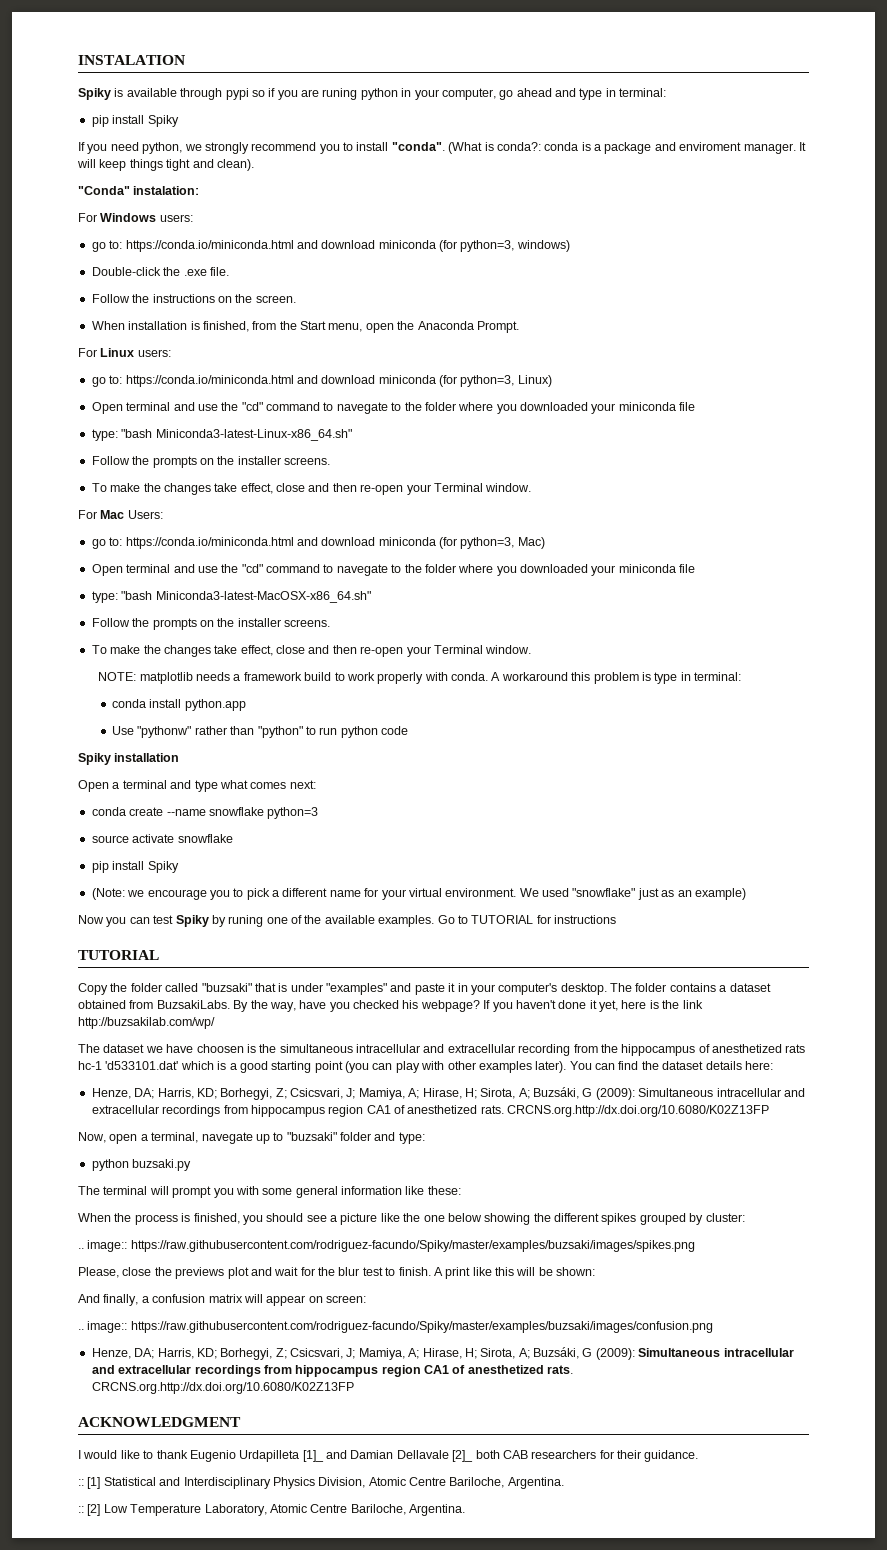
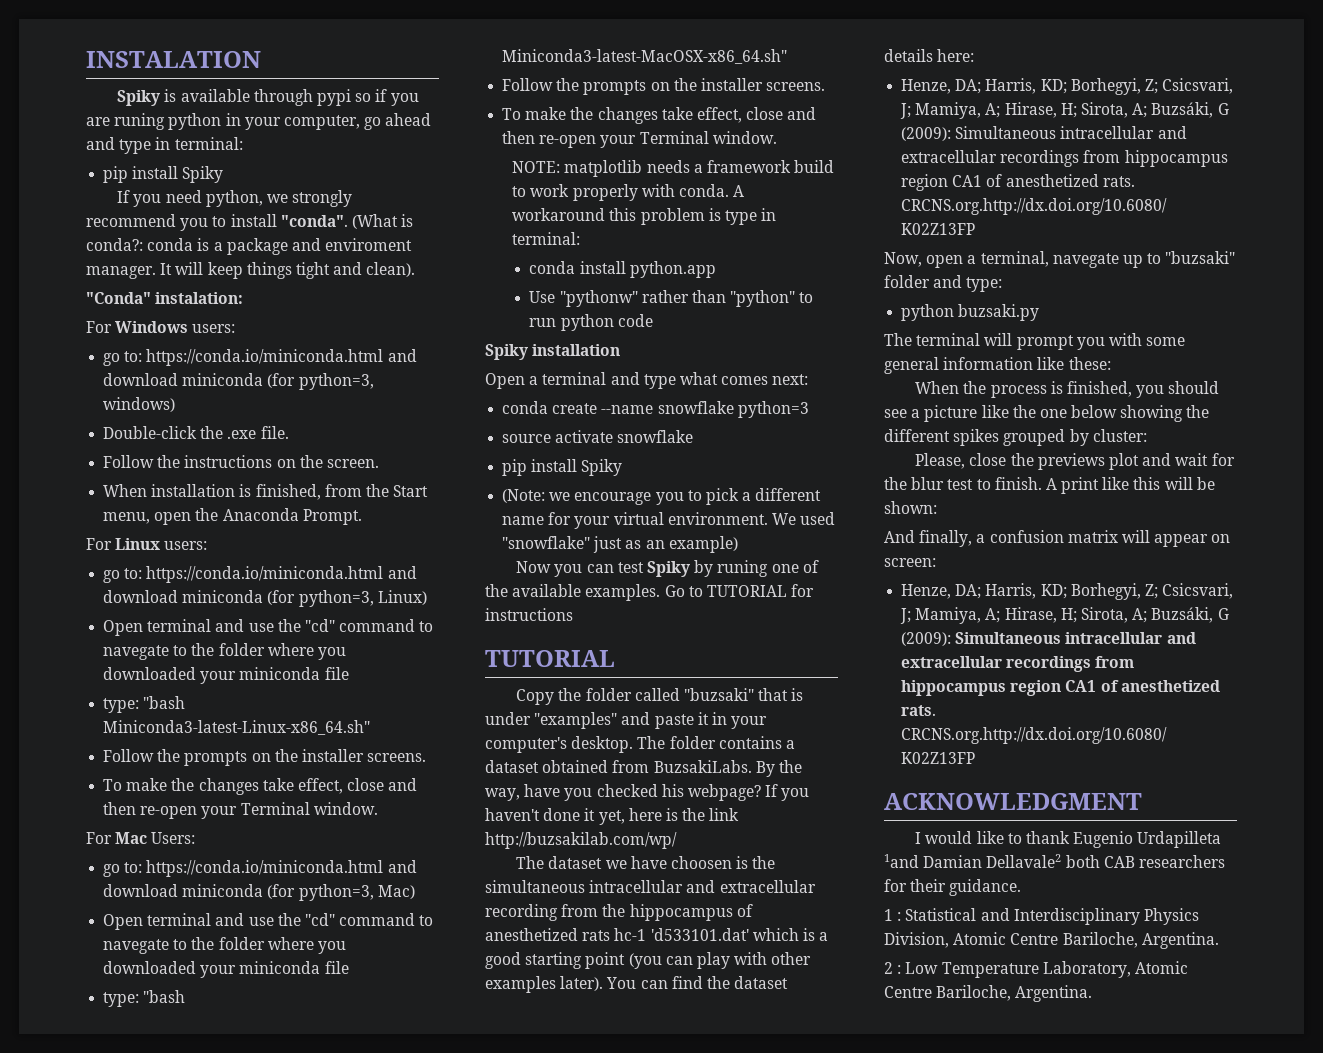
[78,1240,695,1252] // .. image:: https://raw.githubusercontent.com/rodriguez-facundo/Spiky/master/examples/buzsaki/images/spikes.png -> (1147, 435) none
[78,1321,713,1333] // .. image:: https://raw.githubusercontent.com/rodriguez-facundo/Spiky/master/examples/buzsaki/images/confusion.png -> (936, 562) none
[302,1450,474,1462] [1]_ and Damian Dellavale [2]_ -> [884,854,1062,868] 1and Damian Dellavale2
[78,1477,101,1489] :: [1] -> [884,909,902,921] 1 :
[78,1504,101,1516] :: [2] -> [884,962,902,974] 2 :

